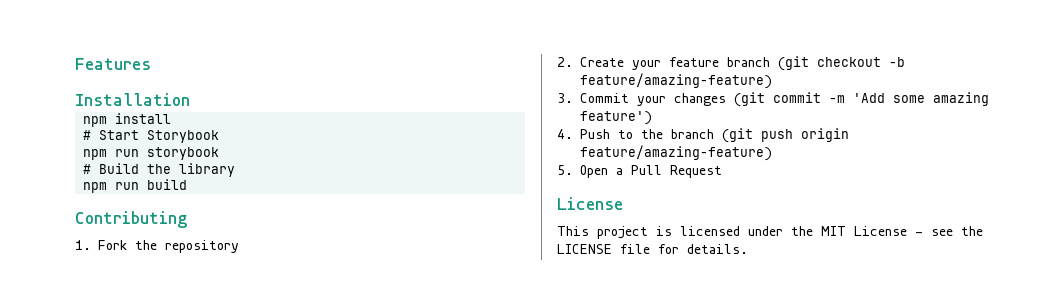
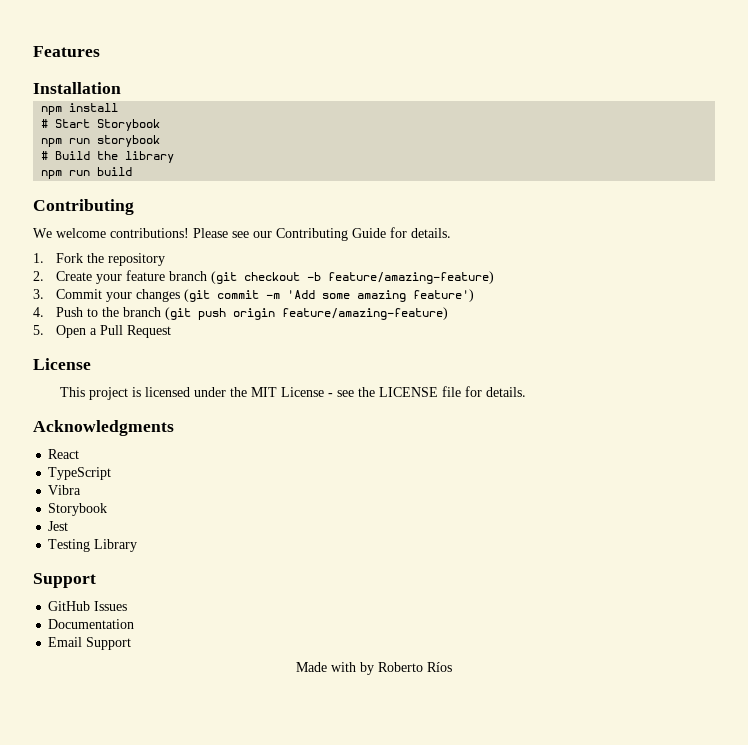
(187, 219) none -> [33,227,451,241] // We welcome contributions! Please see our Contributing Guide for details.
(748, 249) none -> [33,420,174,436] [48,449,80,459] [48,467,112,480] [48,485,82,495] [48,503,108,516] [48,521,69,531] [48,539,138,552] [33,573,96,588] [48,601,128,611] [48,619,135,629] [48,637,132,650] [296,662,452,675] // Acknowledgments // React // TypeScript // Vibra // Storybook // Jest // Testing Library // Support // GitHub Issues // Documentation // Email Support // Made with by Roberto Ríos

